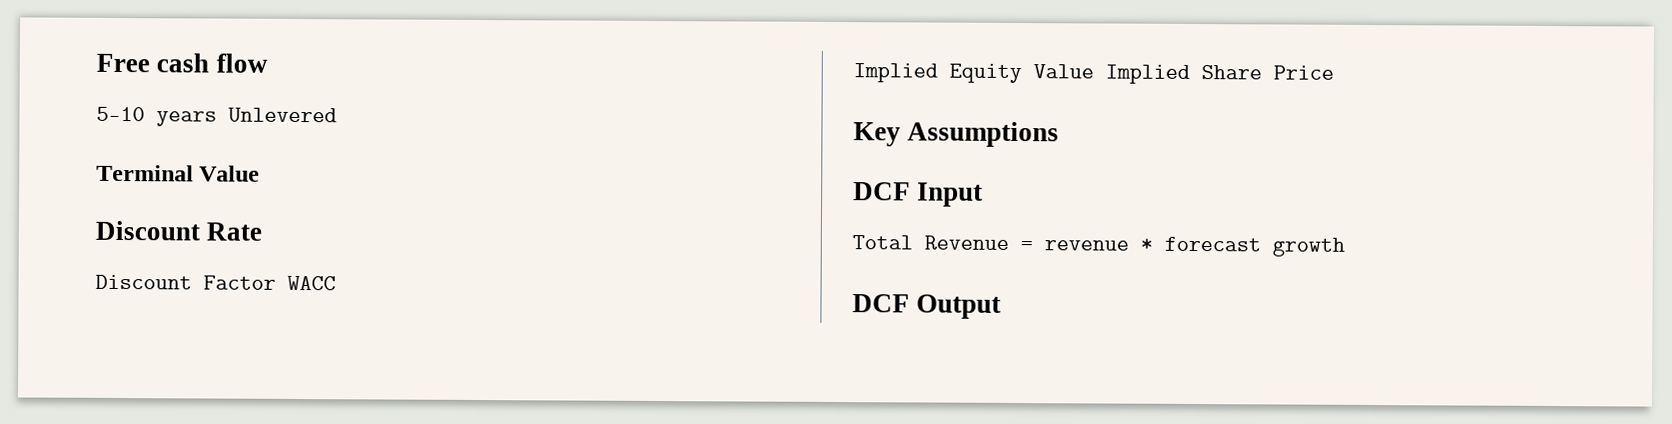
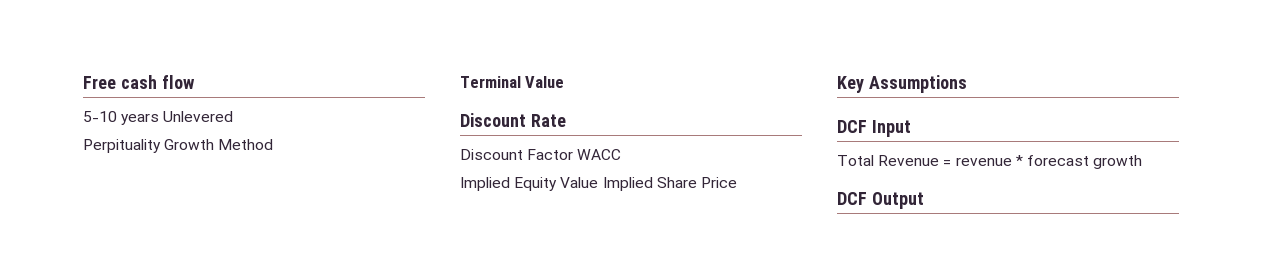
(337, 115) none -> [83,139,274,153] // Perpituality Growth Method

